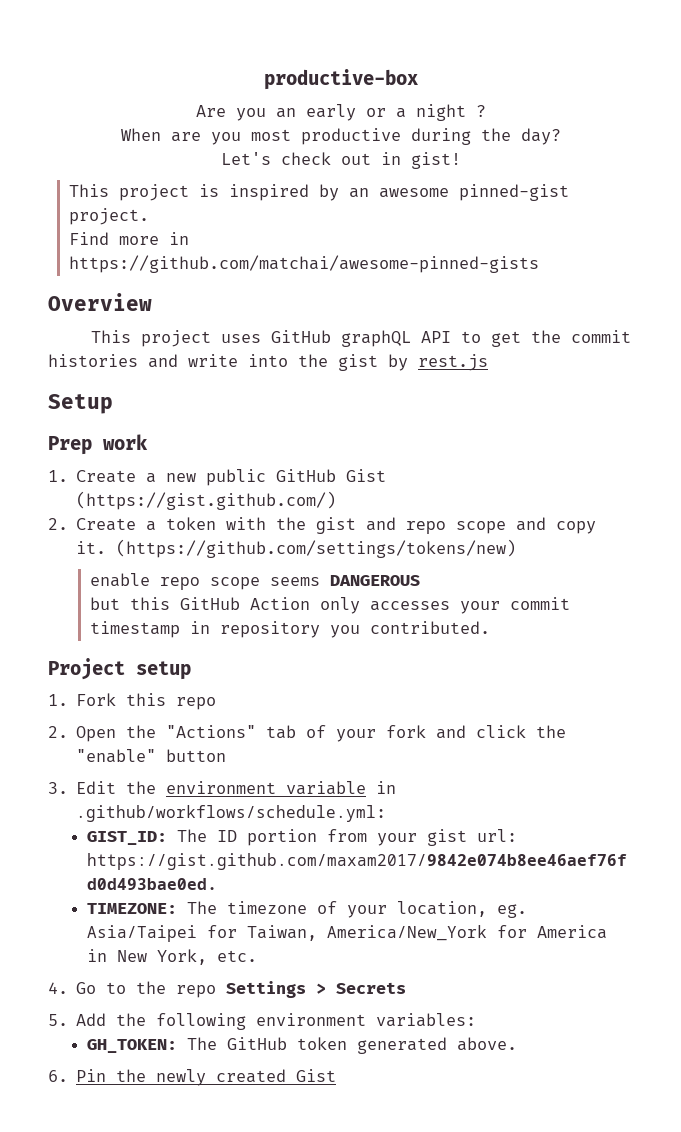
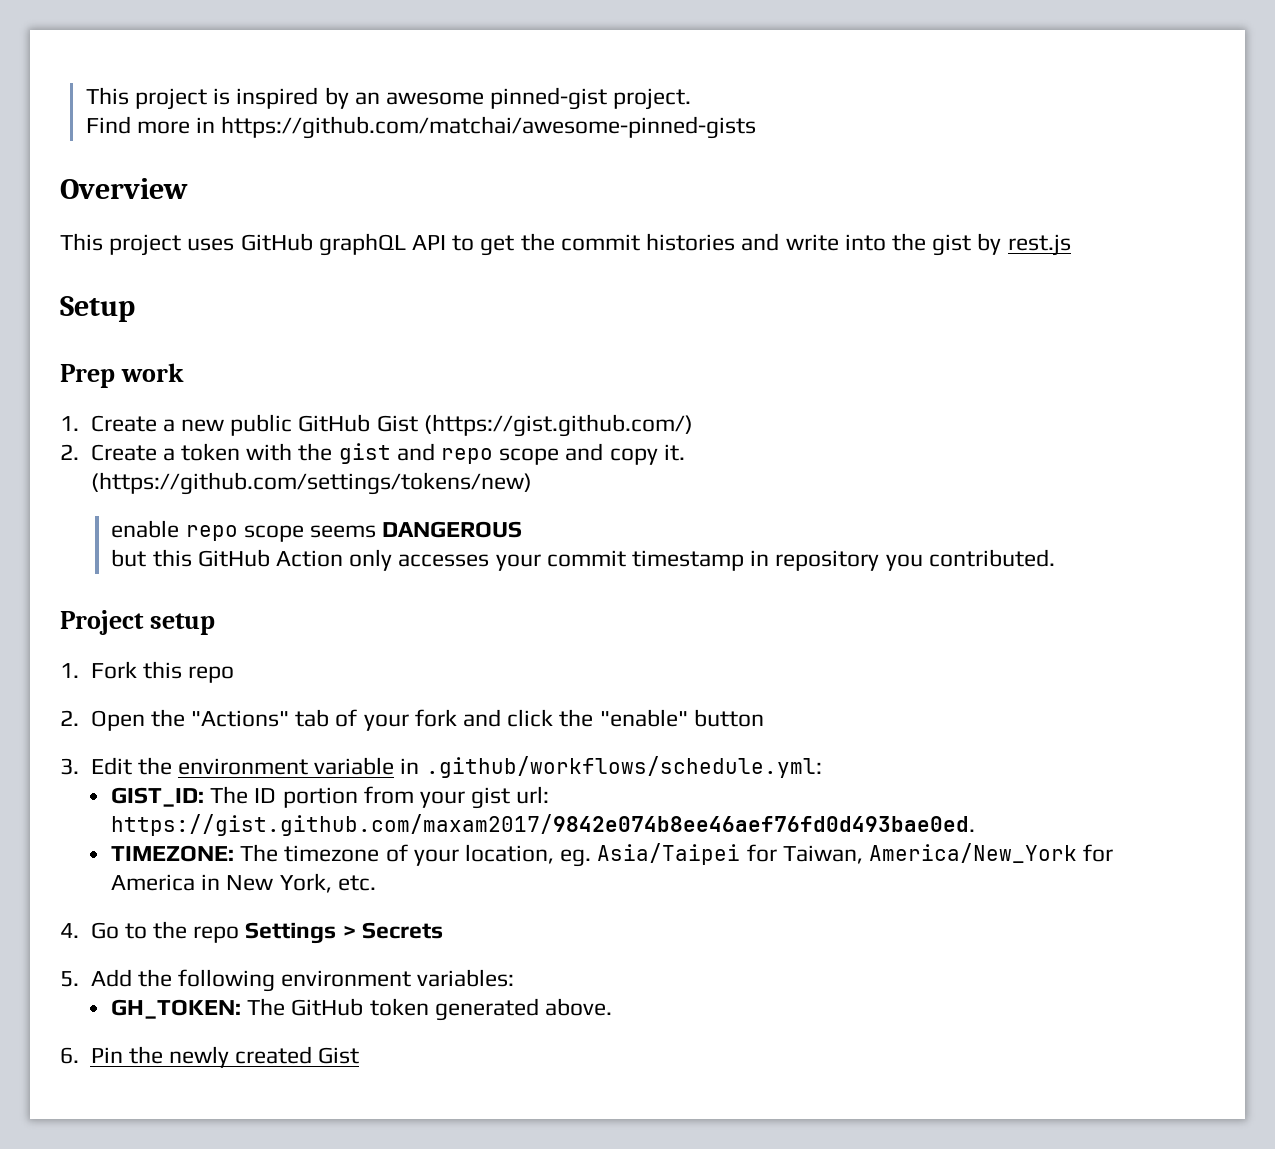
[263,69,418,90] [195,104,486,121] [120,128,561,145] [220,152,461,169] productive-box // Are you an early or a night ? // When are you most productive during the day? // Let's check out in gist! // -> (85, 96) none

